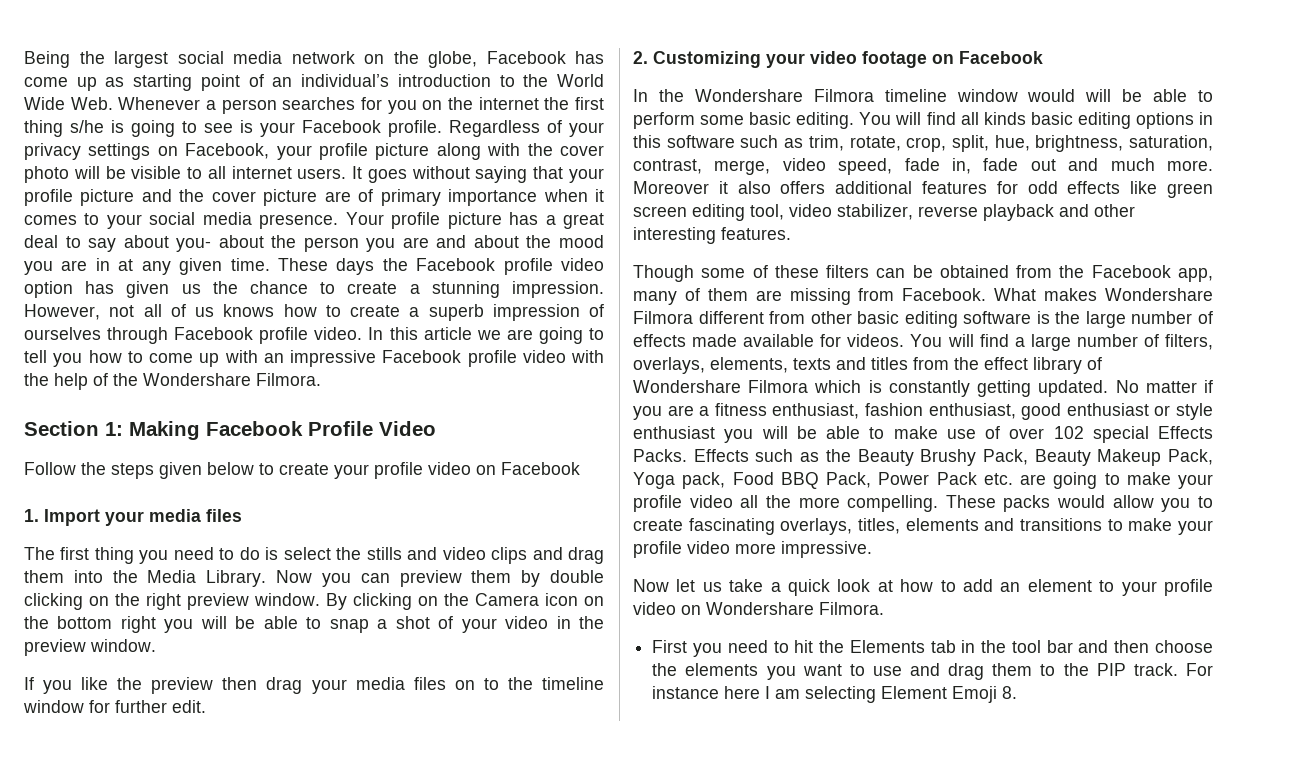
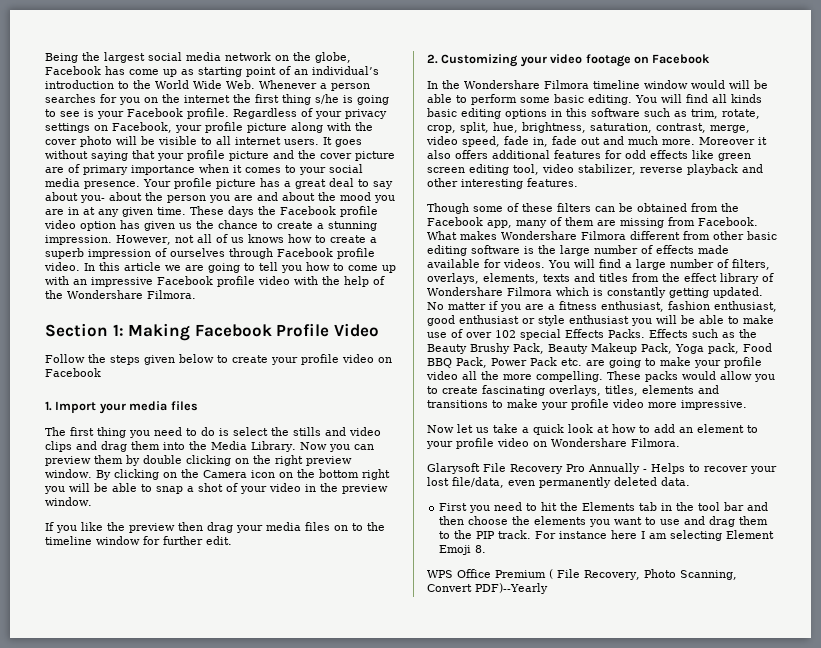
(884, 608) none -> [427,463,777,474] [427,477,690,488] // Glarysoft File Recovery Pro Annually - Helps to recover your lost file/data, even permanently deleted data.
(1018, 692) none -> [427,569,737,580] [427,583,548,594] // WPS Office Premium ( File Recovery, Photo Scanning, Convert PDF)--Yearly

